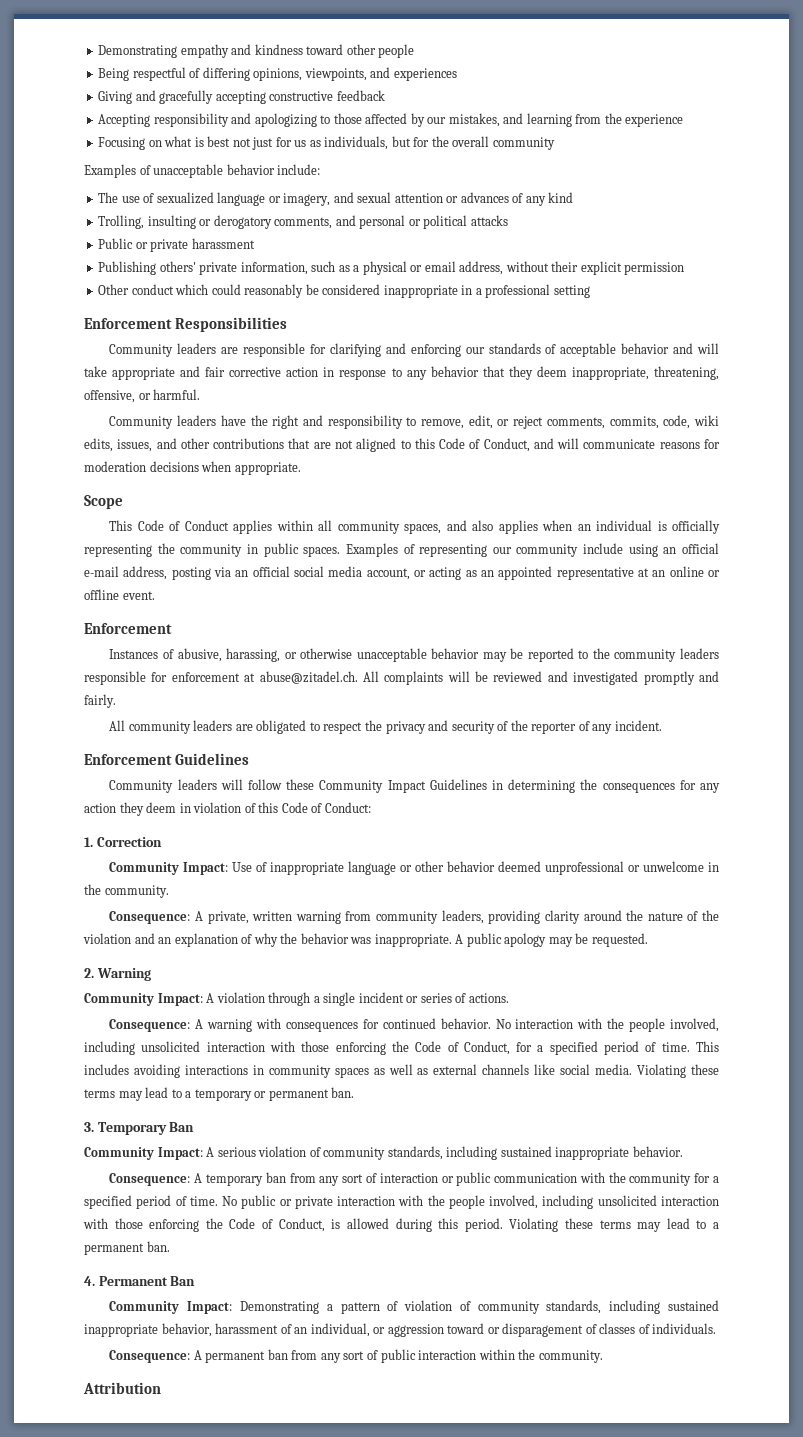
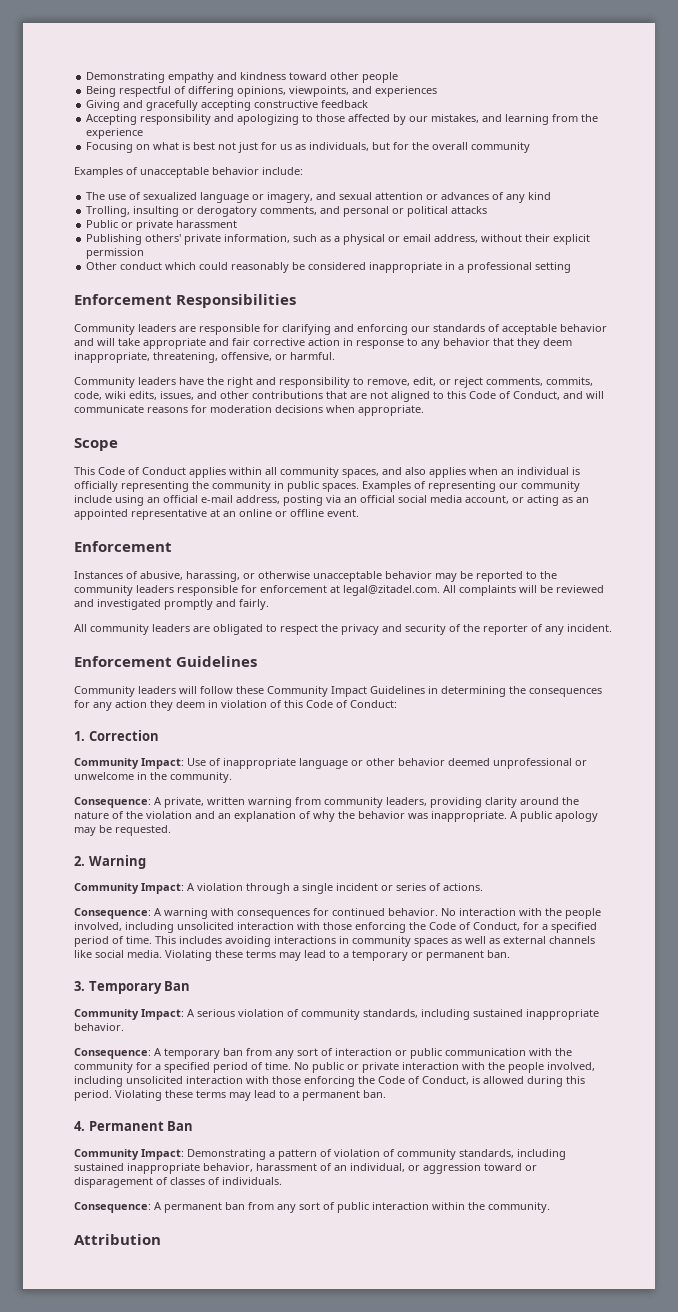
[259,671,358,684] abuse@zitadel.ch. -> [343,585,440,596] legal@zitadel.com.

